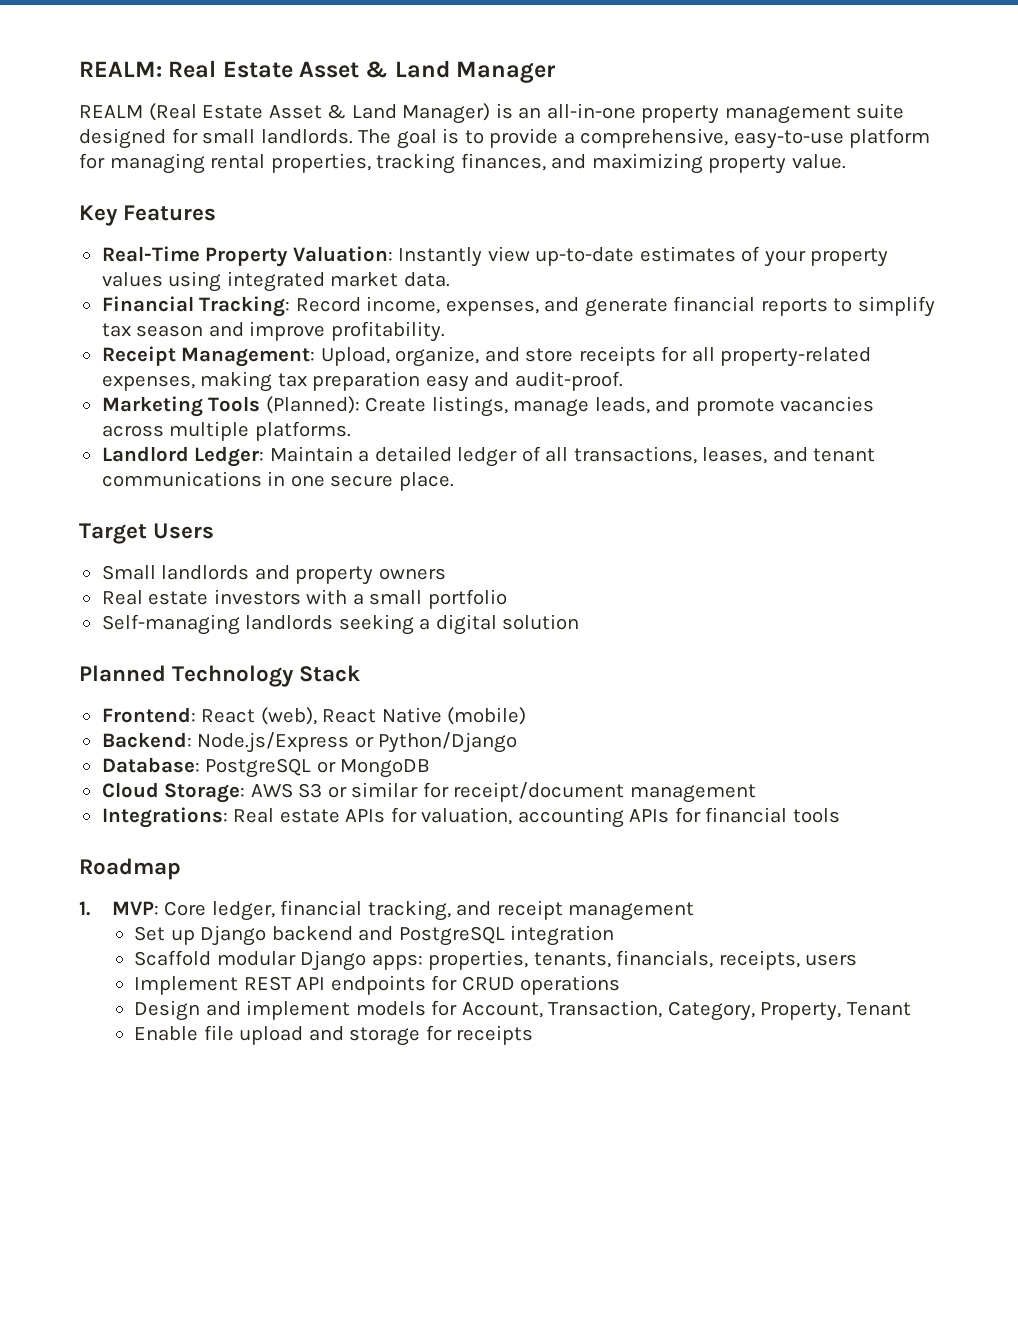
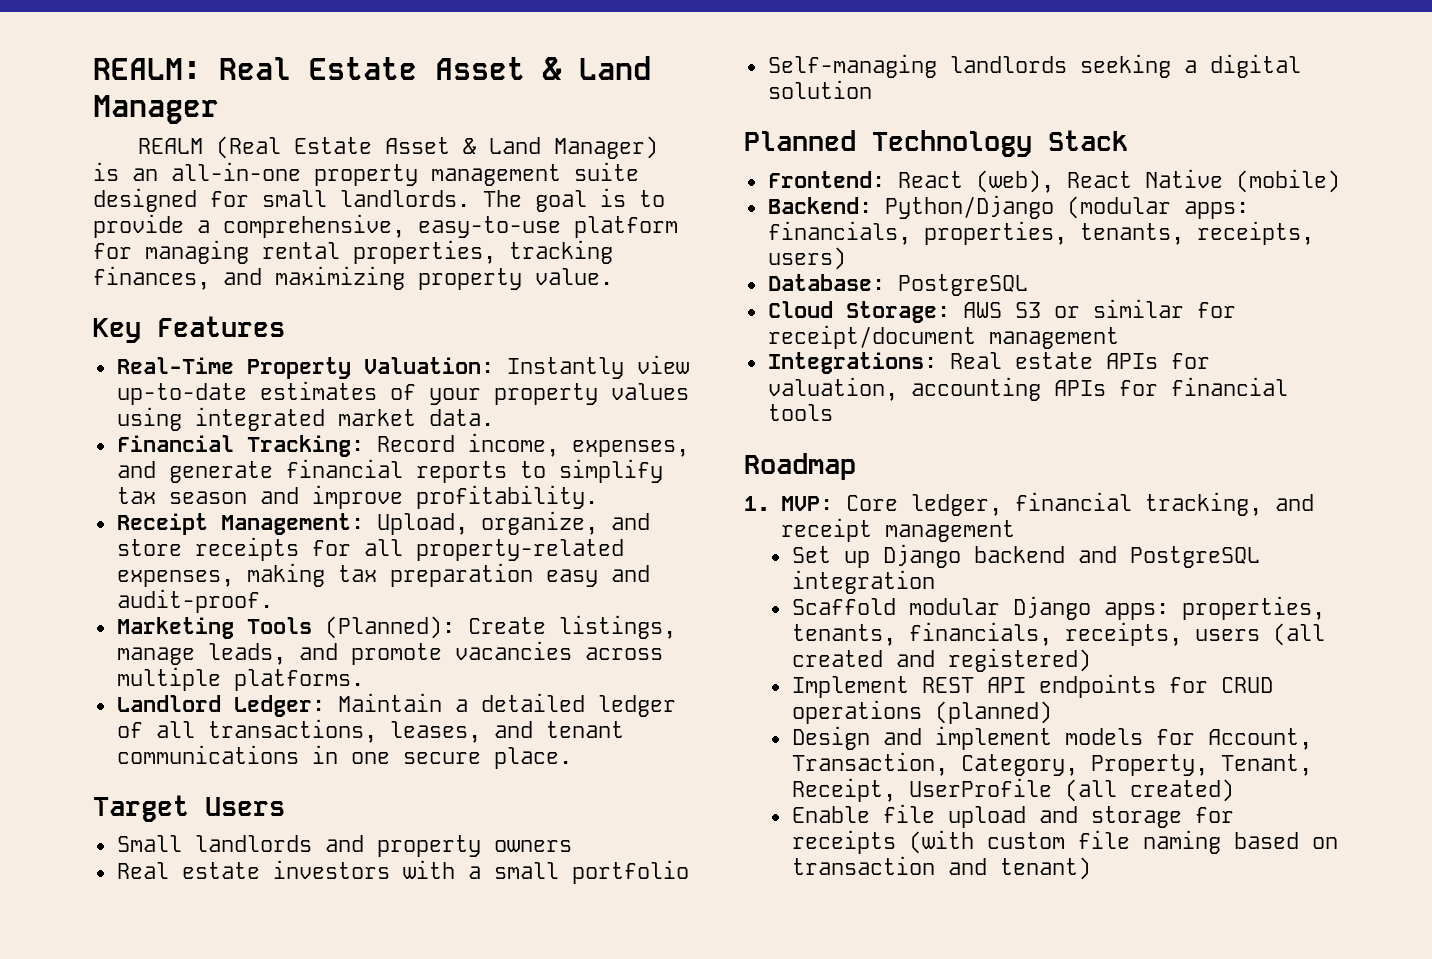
[197,732,374,753] Node.js/Express or -> (872, 205) none
(518, 742) none -> [1066,196,1249,219] [767,221,1314,245] [767,247,846,270] (modular apps: financials, properties, tenants, receipts, users)
[316,759,431,778] or MongoDB -> (1028, 285) none
(858, 960) none -> [1272,623,1325,646] [791,648,1091,672] (all created and registered)
(621, 985) none -> [934,701,1052,724] (planned)
[846,1002,911,1016] Tenant -> [1220,754,1312,776] [791,778,1234,802] Tenant, Receipt, UserProfile (all created)
(534, 1035) none -> [908,830,1338,854] [791,856,1091,880] (with custom file naming based on transaction and tenant)

